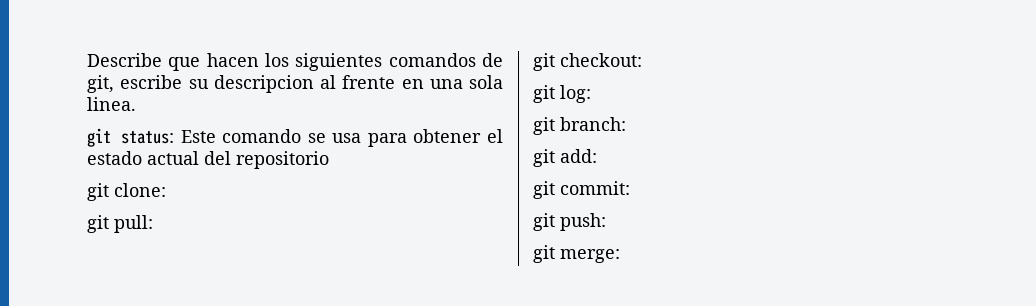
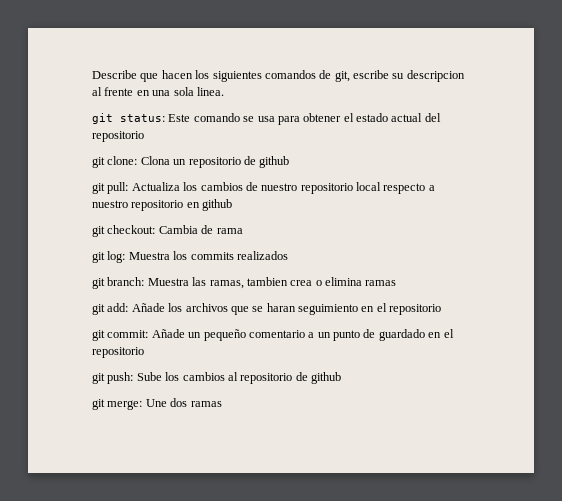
[87,215,153,233] // git pull: -> [140,156,290,168] [92,182,435,194] [92,199,233,211] Clona un repositorio de github // git pull: Actualiza los cambios de nuestro repositorio local respecto a nuestro repositorio en github
(642, 60) none -> [158,225,243,234] Cambia de rama
[533,117,626,135] [533,149,597,167] [533,181,630,199] [533,213,606,231] // git branch: // git add: // git commit: // git push: -> [128,251,288,260] [92,277,397,289] [92,303,442,315] [92,329,454,341] [92,347,144,358] [92,372,341,384] Muestra los commits realizados // git branch: Muestra las ramas, tambien crea o elimina ramas // git add: Añade los archivos que se haran seguimiento en el repositorio // git commit: Añade un pequeño comentario a un punto de guardado en el repositorio // git push: Sube los cambios al repositorio de github
(620, 256) none -> [145,398,222,407] Une dos ramas

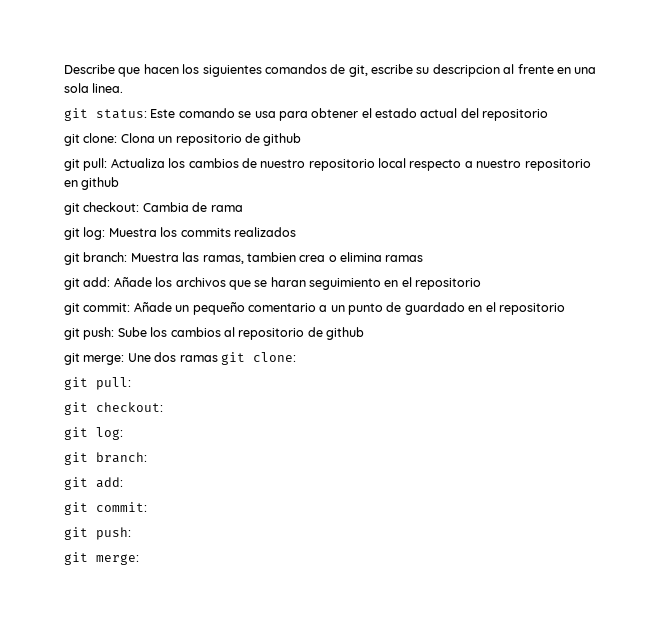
(222, 404) none -> [220,352,296,365] [64,377,131,390] [64,402,163,415] [64,427,123,440] [64,452,147,465] [64,477,123,490] [64,502,147,515] [64,527,131,540] [64,552,139,565] git clone: // git pull: // git checkout: // git log: // git branch: // git add: // git commit: // git push: // git merge:

